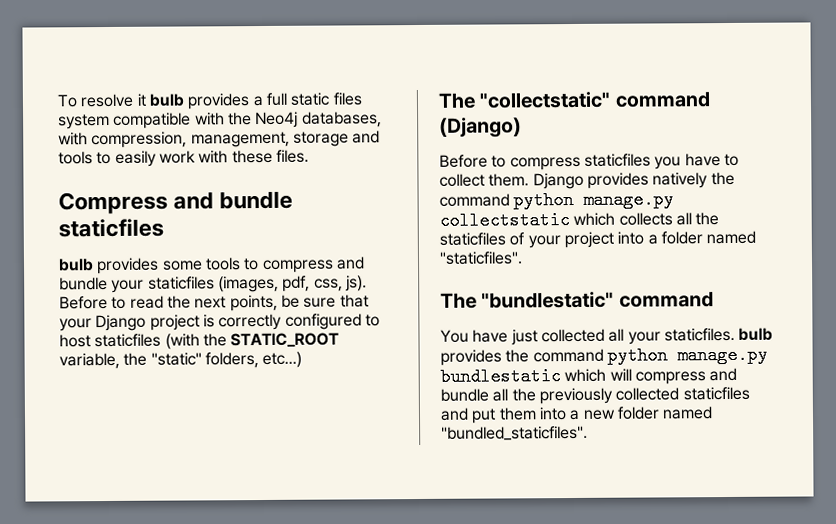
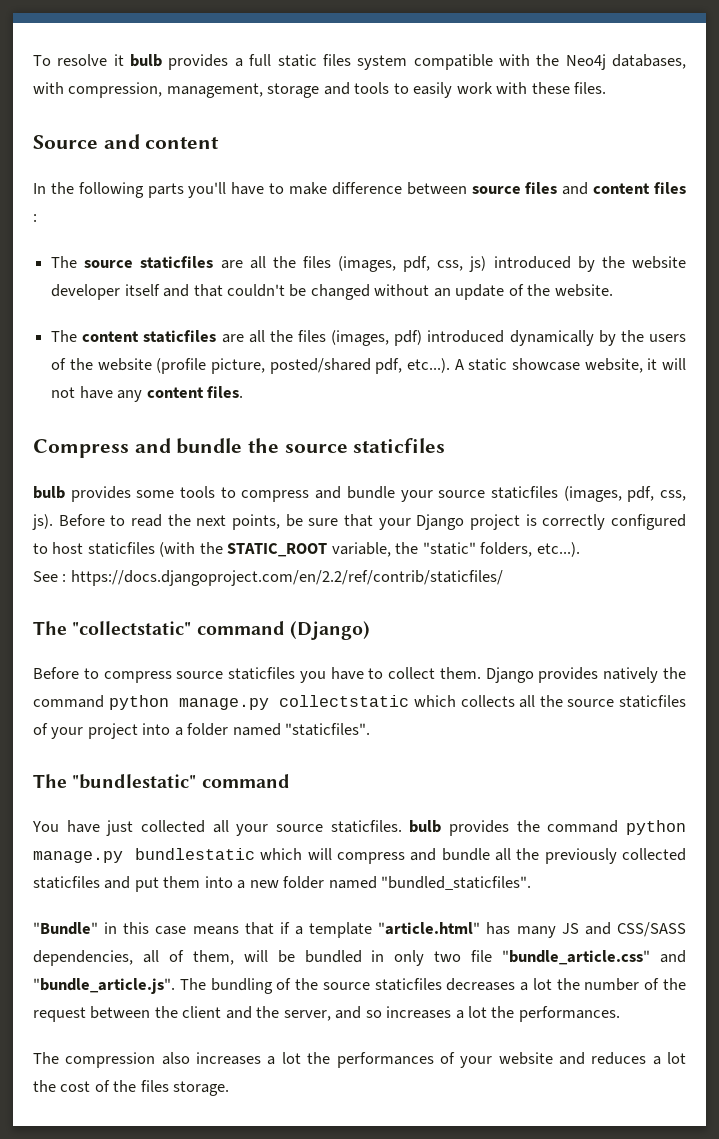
(309, 156) none -> [33,134,220,149] [33,182,686,198] [33,214,37,222] [51,256,687,272] [51,284,613,300] [51,330,687,346] [51,358,686,374] [51,386,243,402] // Source and content // In the following parts you'll have to make difference between source files and content files : // The source staticfiles are all the files (images, pdf, css, js) introduced by the website developer itself and that couldn't be changed without an update of the website. // The content staticfiles are all the files (images, pdf) introduced dynamically by the users of the website (profile picture, posted/shared pdf, etc...). A static showcase website, it will not have any content files.
(294, 200) none -> [248,438,348,453] the source
(145, 286) none -> [438,490,486,498] source
[262,351,303,369] etc...) -> [536,542,580,557] [33,570,503,586] etc...). // See : https://docs.djangoproject.com/en/2.2/ref/contrib/staticfiles/
(581, 163) none -> [176,671,224,679] source
(720, 219) none -> [567,699,615,707] source
(661, 338) none -> [275,824,323,832] source
(588, 433) none -> [33,922,686,938] [33,950,686,966] [33,978,686,994] [33,1006,620,1022] [33,1052,686,1068] [33,1080,230,1096] // "Bundle" in this case means that if a template "article.html" has many JS and CSS/SASS dependencies, all of them, will be bundled in only two file "bundle_article.css" and "bundle_article.js". The bundling of the source staticfiles decreases a lot the number of the request between the client and the server, and so increases a lot the performances. // The compression also increases a lot the performances of your website and reduces a lot the cost of the files storage.

